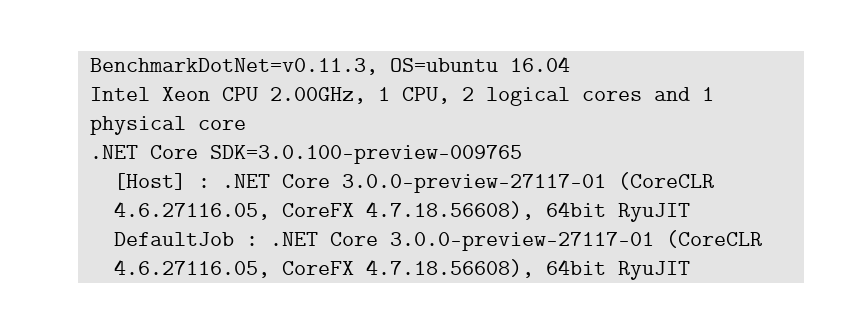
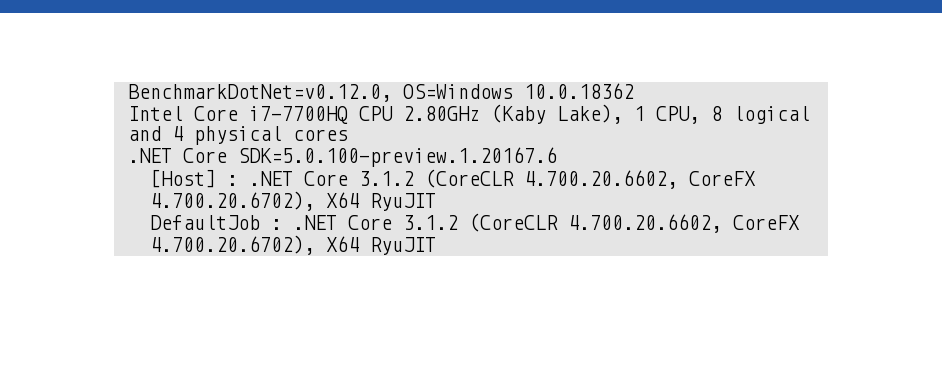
[90,56,571,75] [90,87,715,106] [90,116,247,135] [90,145,523,164] BenchmarkDotNet=v0.11.3, OS=ubuntu 16.04 // Intel Xeon CPU 2.00GHz, 1 CPU, 2 logical cores and 1 physical core // .NET Core SDK=3.0.100-preview-009765 -> [127,83,634,102] [127,104,810,124] [127,126,348,145] [127,147,557,167] BenchmarkDotNet=v0.12.0, OS=Windows 10.0.18362 // Intel Core i7-7700HQ CPU 2.80GHz (Kaby Lake), 1 CPU, 8 logical and 4 physical cores // .NET Core SDK=5.0.100-preview.1.20167.6
[342,172,715,193] [114,201,607,220] 3.0.0-preview-27117-01 (CoreCLR 4.6.27116.05, CoreFX 4.7.18.56608), 64bit -> [358,169,756,189] [149,191,359,211] 3.1.2 (CoreCLR 4.700.20.6602, CoreFX 4.700.20.6702), X64
[390,230,763,251] [114,259,607,278] 3.0.0-preview-27117-01 (CoreCLR 4.6.27116.05, CoreFX 4.7.18.56608), 64bit -> [402,213,800,233] [149,235,359,255] 3.1.2 (CoreCLR 4.700.20.6602, CoreFX 4.700.20.6702), X64

